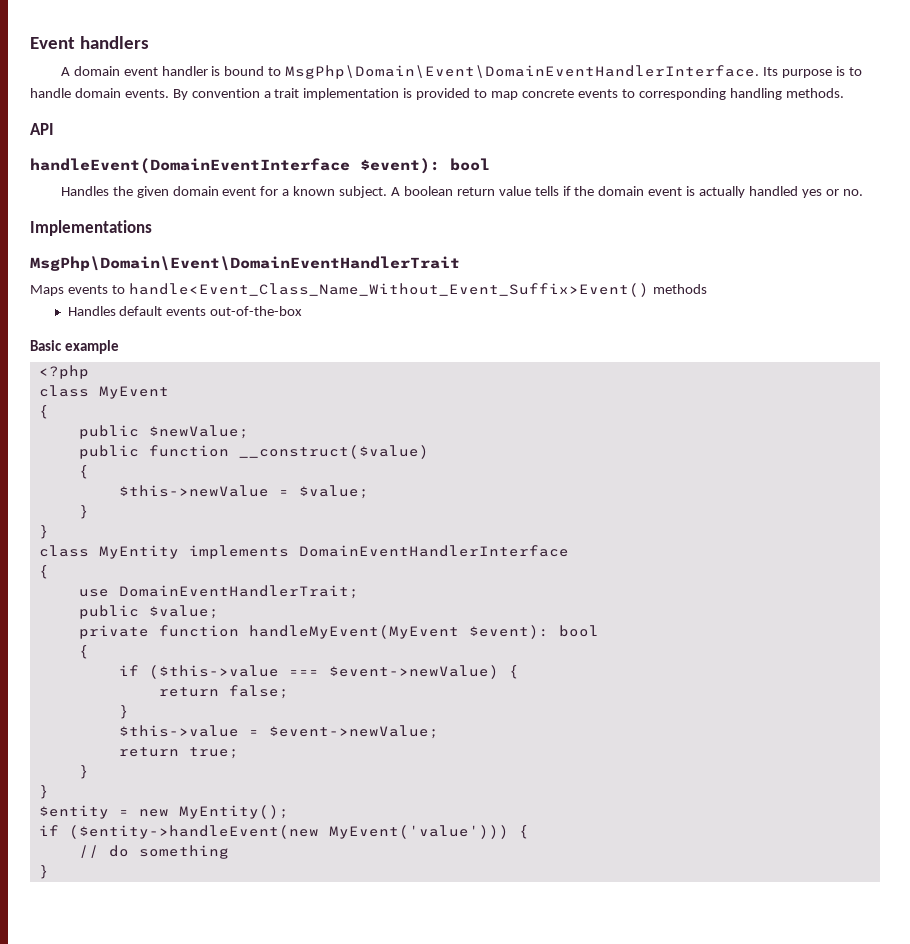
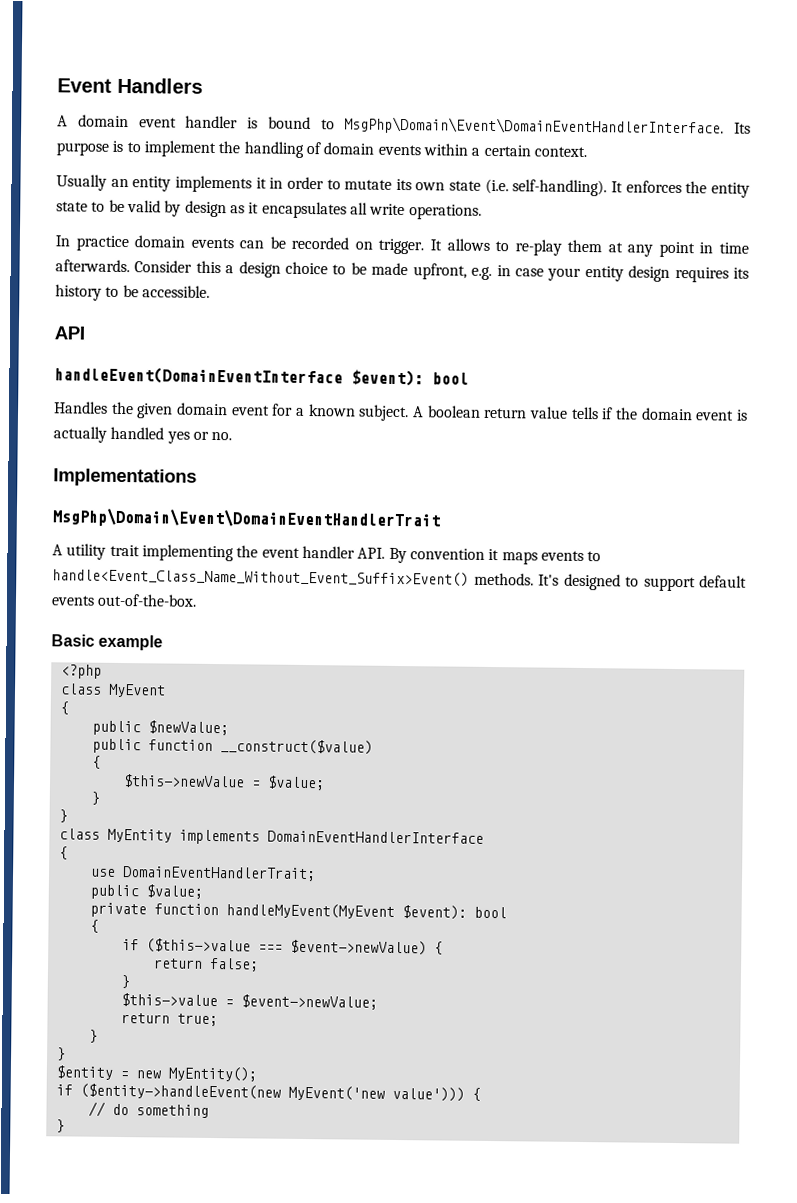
[79,36,149,49] handlers -> [117,77,203,94] Handlers
[30,88,844,100] handle domain events. By convention a trait implementation is provided to map concrete events to corresponding handling methods. -> [143,140,587,158] [56,174,750,198] [56,199,482,220] [55,235,749,258] [55,259,749,283] [55,284,210,301] implement the handling of domain events within a certain context. // Usually an entity implements it in order to mutate its own state (i.e. self-handling). It enforces the entity state to be valid by design as it encapsulates all write operations. // In practice domain events can be recorded on trigger. It allows to re-play them at any point in time afterwards. Consider this a design choice to be made upfront, e.g. in case your entity design requires its history to be accessible.
[30,283,707,297] [67,306,116,316] Maps events to handle<Event_Class_Name_Without_Event_Suffix>Event() methods // Handles -> [52,543,602,565] [52,568,696,592] A utility trait implementing the event handler API. By convention it maps events to handle<Event_Class_Name_Without_Event_Suffix>Event() methods. It's designed to support
[210,306,303,316] out-of-the-box -> [97,593,198,607] out-of-the-box.
[328,825,509,839] MyEvent('value'))) -> [287,1085,465,1102] MyEvent('new value')))

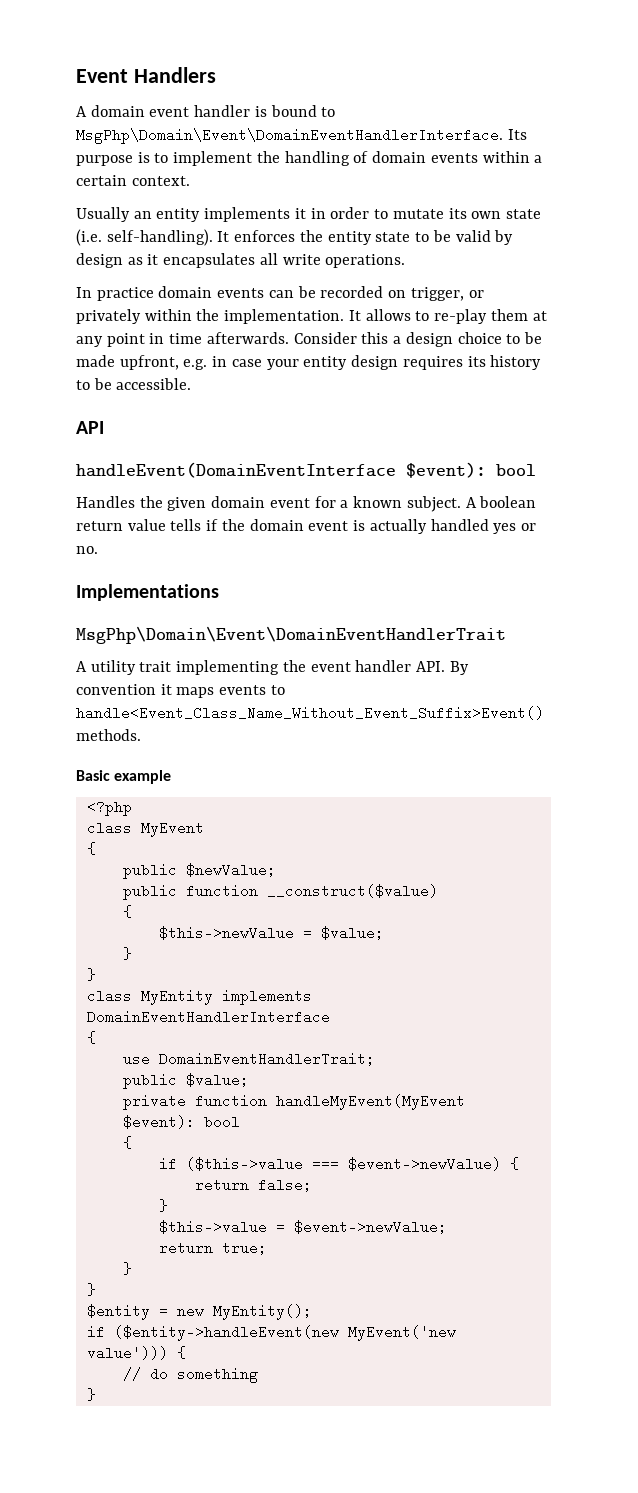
[378,238,425,255] trigger. -> [410,287,484,301] [76,309,345,324] trigger, or privately within the implementation.
[538,573,747,592] [51,593,198,607] It's designed to support default events out-of-the-box. -> (141, 735) none

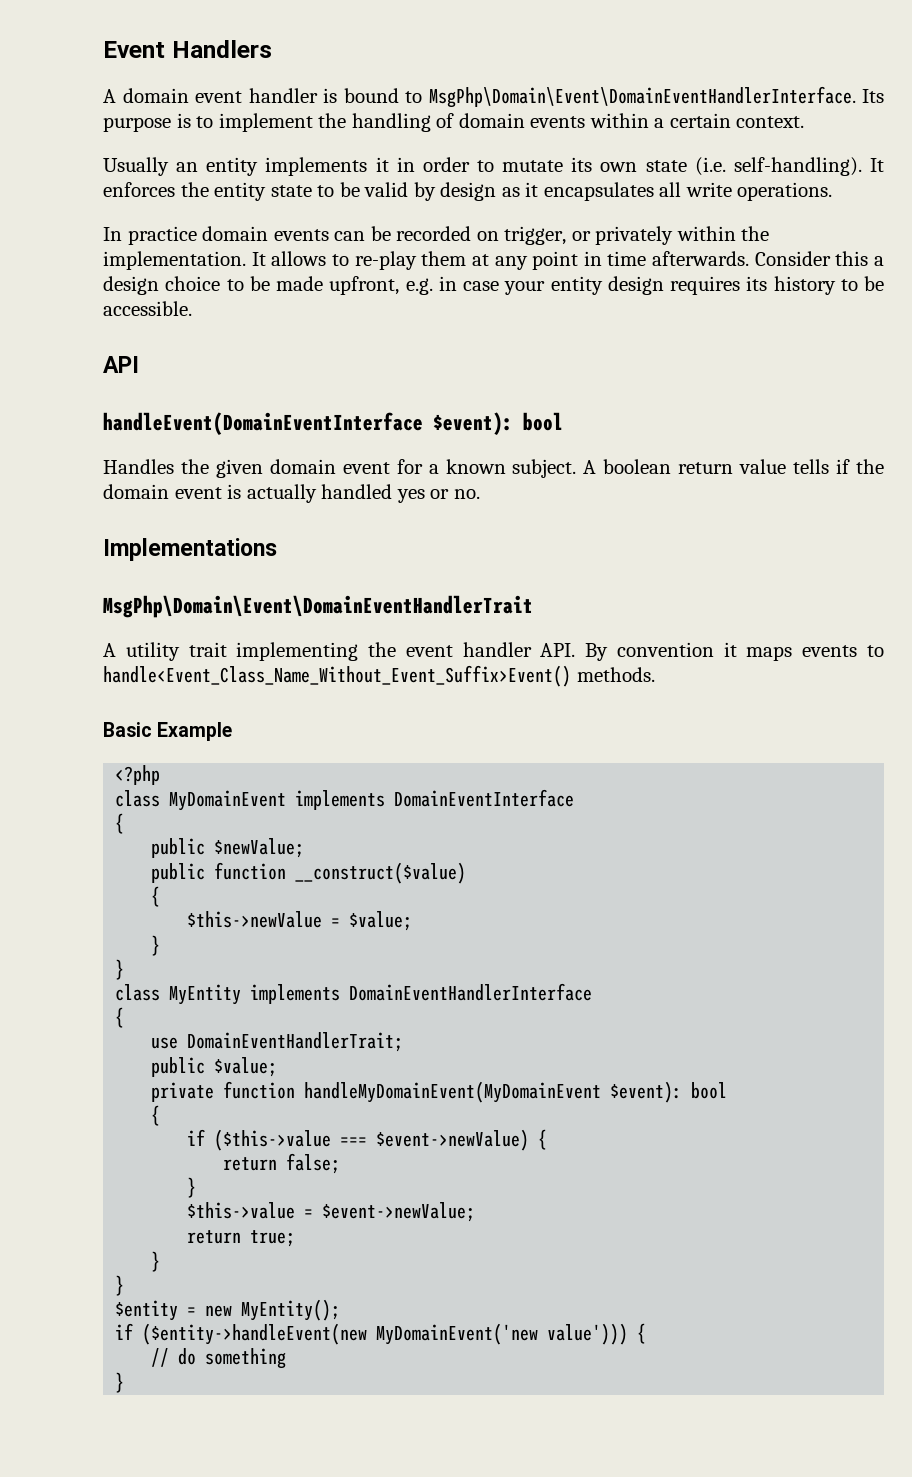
[114,770,172,784] example -> [157,722,233,741] Example
[140,821,204,837] MyEvent -> [169,789,575,811] MyDomainEvent implements DomainEventInterface
[275,1094,465,1110] handleMyEvent(MyEvent -> [304,1081,602,1103] handleMyDomainEvent(MyDomainEvent
[347,1325,456,1341] MyEvent('new -> [376,1323,539,1345] MyDomainEvent('new

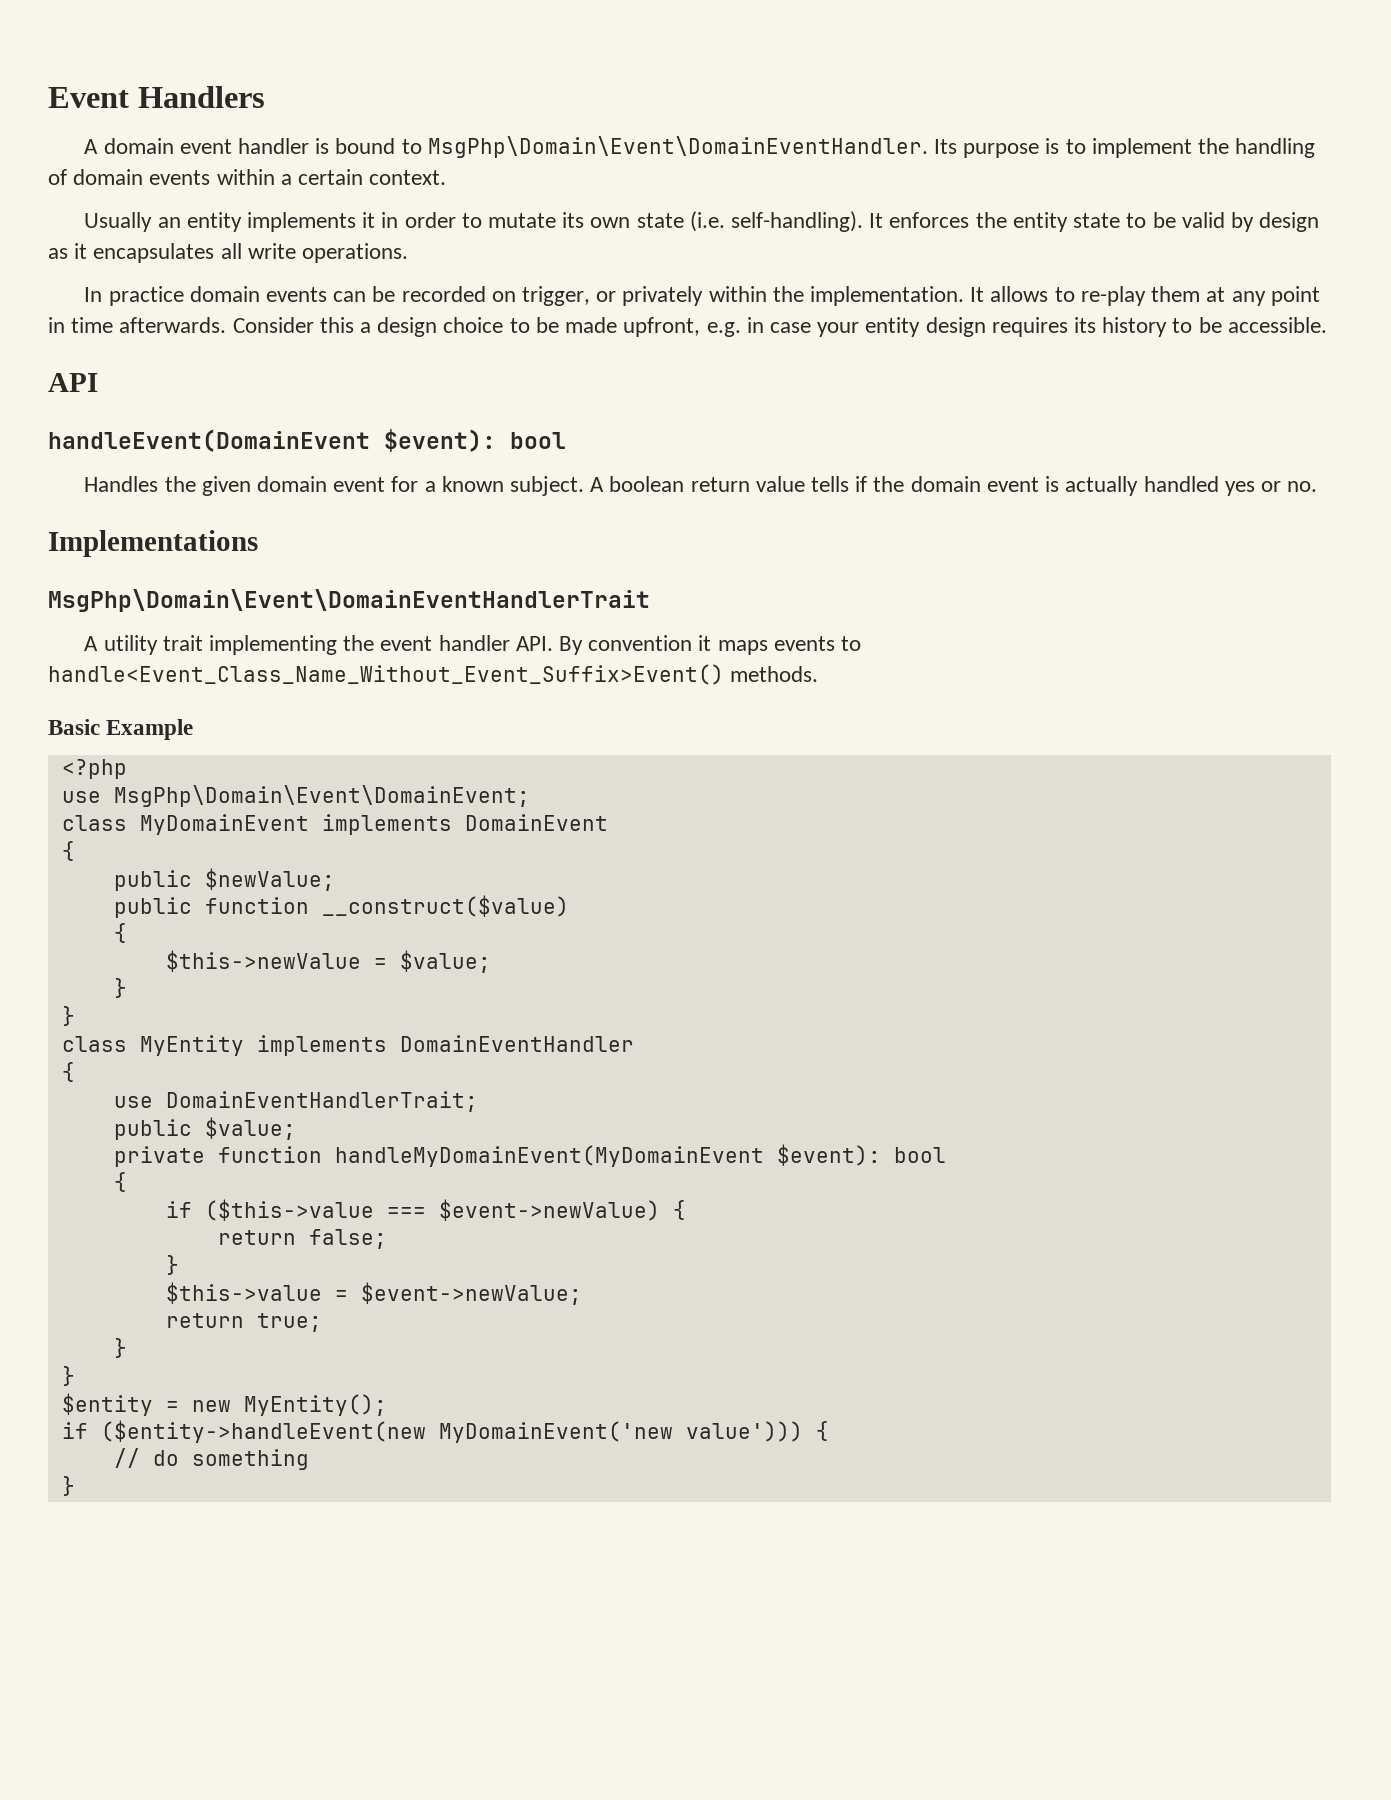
[428,86,856,108] MsgPhp\Domain\Event\DomainEventHandlerInterface. -> [427,136,928,158] MsgPhp\Domain\Event\DomainEventHandler.
[103,412,423,435] handleEvent(DomainEventInterface -> [48,429,370,452] handleEvent(DomainEvent
(161, 775) none -> [61,785,530,807] // use MsgPhp\Domain\Event\DomainEvent;
[394,789,575,807] DomainEventInterface -> [464,814,608,831] DomainEvent
[349,983,593,1001] DomainEventHandlerInterface -> [399,1035,634,1052] DomainEventHandler

